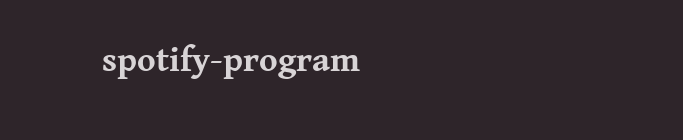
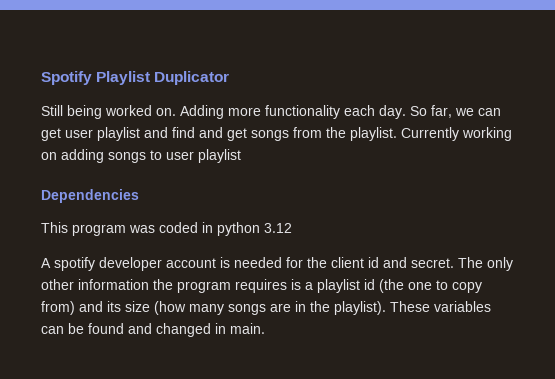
[102,44,360,79] spotify-program -> [41,71,230,85] [41,105,501,119] [41,127,512,141] [41,149,241,163] [41,189,139,203] [41,222,292,236] [41,257,513,271] [41,279,482,293] [41,301,491,315] [41,323,265,337] Spotify Playlist Duplicator // Still being worked on. Adding more functionality each day. So far, we can get user playlist and find and get songs from the playlist. Currently working on adding songs to user playlist // Dependencies // This program was coded in python 3.12 // A spotify developer account is needed for the client id and secret. The only other information the program requires is a playlist id (the one to copy from) and its size (how many songs are in the playlist). These variables can be found and changed in main.

